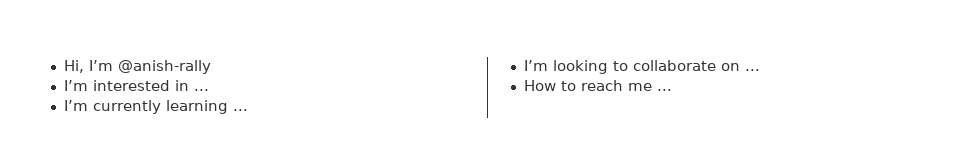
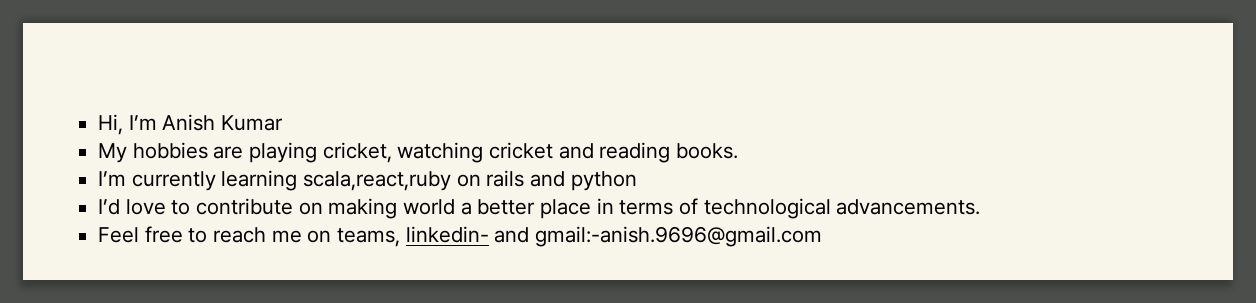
[117,60,211,74] [63,80,209,91] [63,100,248,114] [523,60,760,74] [523,80,672,91] @anish-rally // I’m interested in ... // I’m currently learning ... // I’m looking to collaborate on ... // How to reach me ... -> [162,114,284,131] [98,142,739,163] [98,170,637,191] [98,198,981,219] [98,226,823,247] Anish Kumar // My hobbies are playing cricket, watching cricket and reading books. // I’m currently learning scala,react,ruby on rails and python // I’d love to contribute on making world a better place in terms of technological advancements. // Feel free to reach me on teams, linkedin- and gmail:-anish.9696@gmail.com

